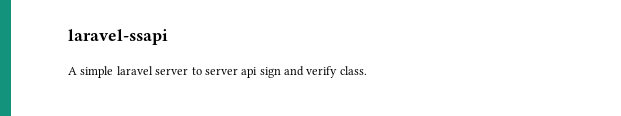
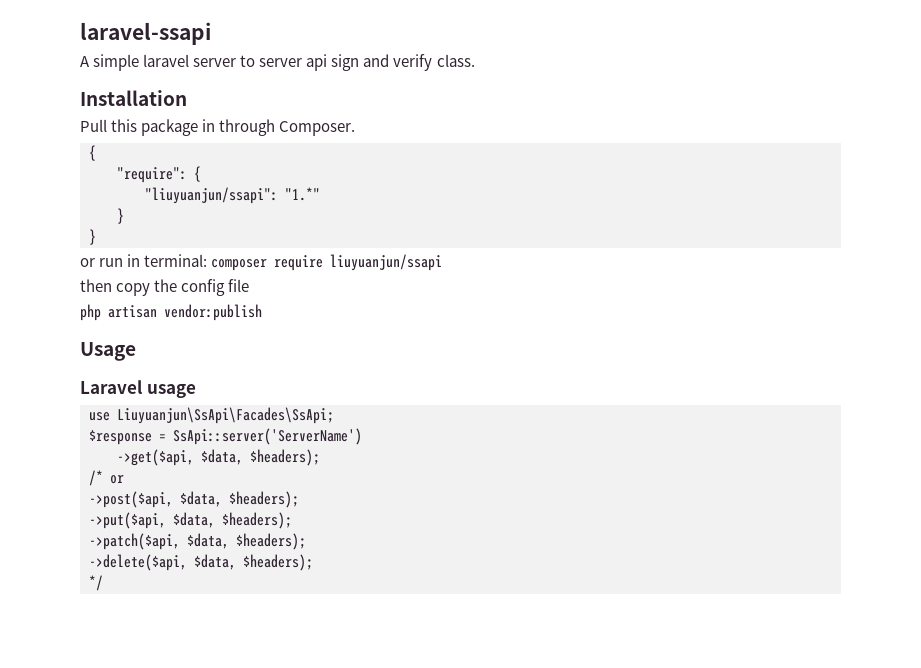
(367, 70) none -> [80,90,187,106] [80,119,356,136] [89,145,96,161] [117,166,201,183] [145,187,320,204] [117,208,124,224] [89,229,96,245] [80,254,443,271] [80,279,250,296] [80,304,262,321] [80,342,136,361] [80,380,196,398] [89,407,334,424] [89,428,362,445] [117,449,320,466] [89,470,124,486] [89,491,299,508] [89,512,292,529] [89,533,306,550] [89,554,313,571] [89,575,103,591] // Installation // Pull this package in through Composer. // { // "require": { // "liuyuanjun/ssapi": "1.*" // } // } // or run in terminal: composer require liuyuanjun/ssapi // then copy the config file // php artisan vendor:publish // Usage // Laravel usage // use Liuyuanjun\SsApi\Facades\SsApi; // $response = SsApi::server('ServerName') // ->get($api, $data, $headers); // /* or // ->post($api, $data, $headers); // ->put($api, $data, $headers); // ->patch($api, $data, $headers); // ->delete($api, $data, $headers); // */

